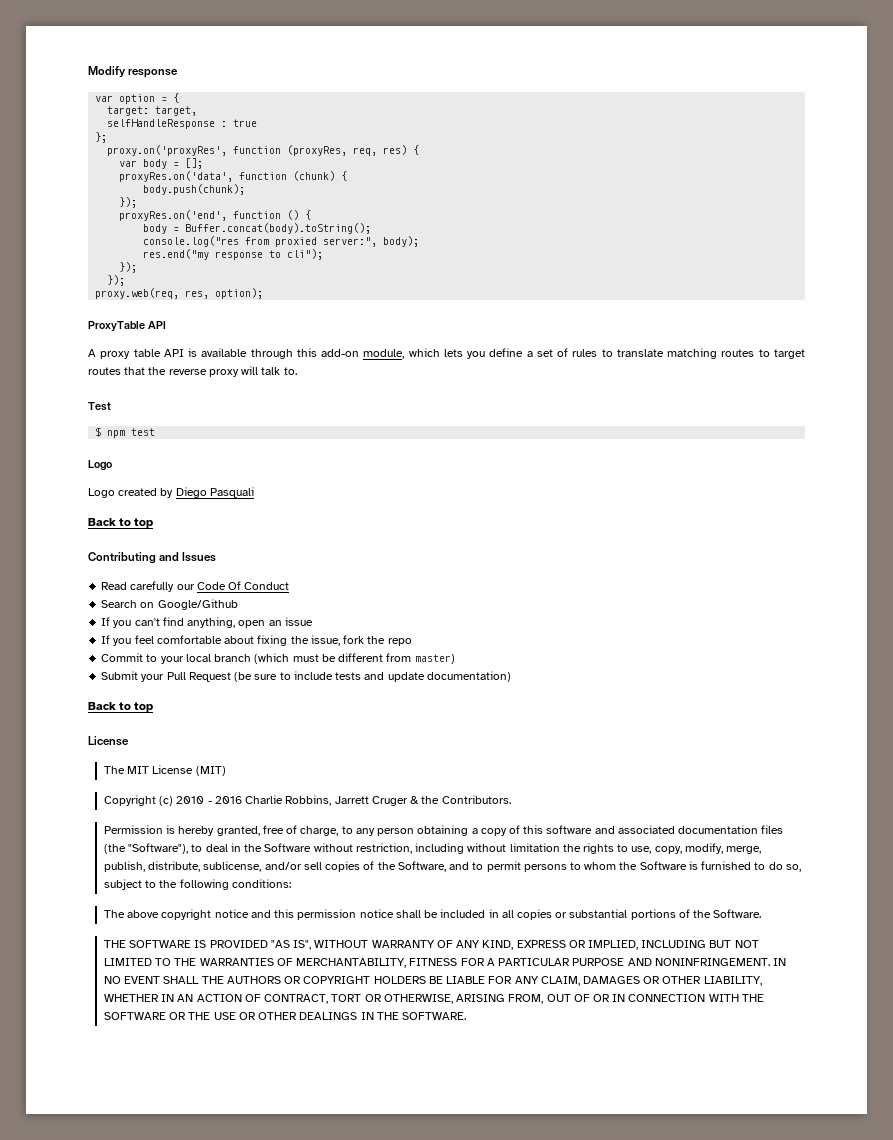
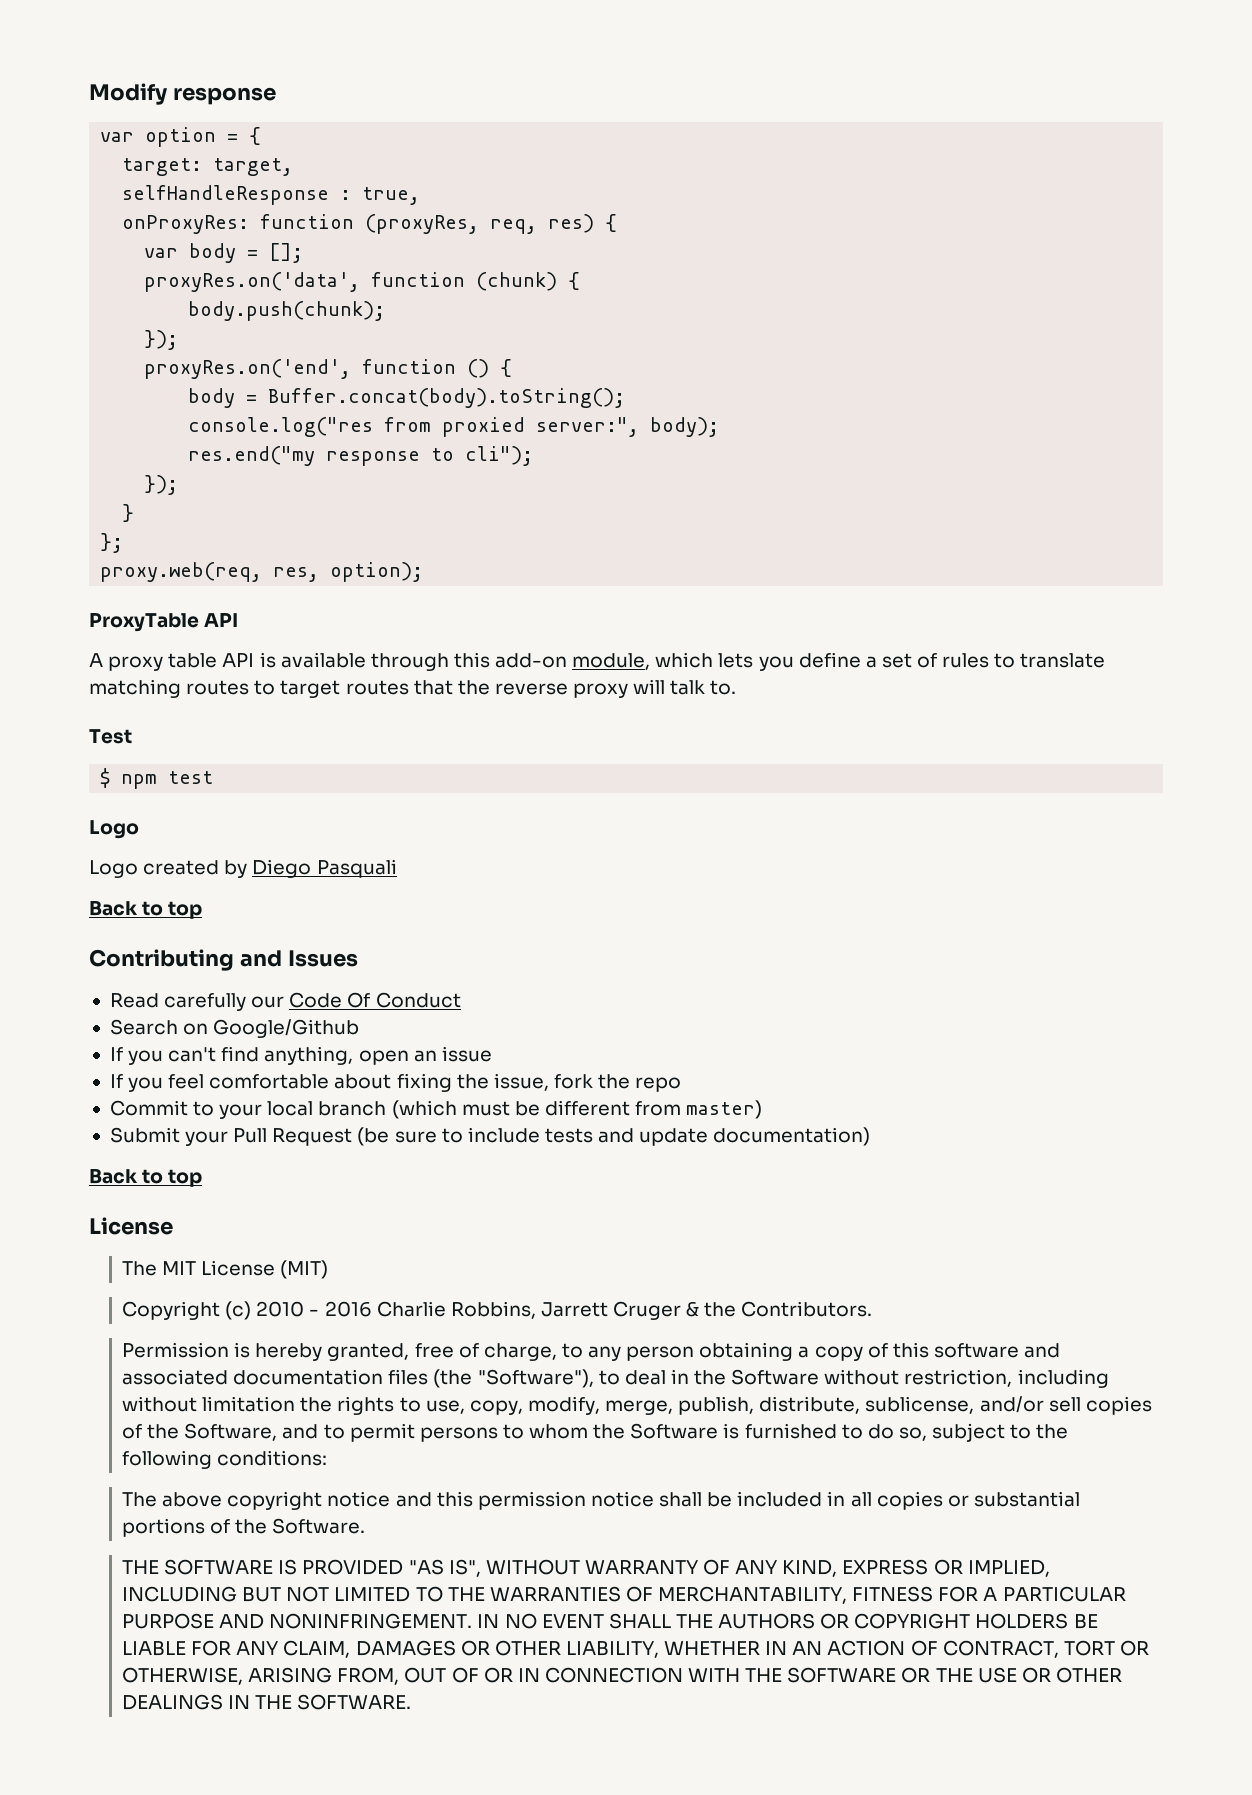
[233,119,258,127] [95,132,108,143] [107,145,228,156] true // }; // proxy.on('proxyRes', -> [362,187,421,205] [122,215,250,234] true, // onProxyRes:
[107,275,126,286] }); -> [122,504,135,522] [100,533,124,553] } // };

